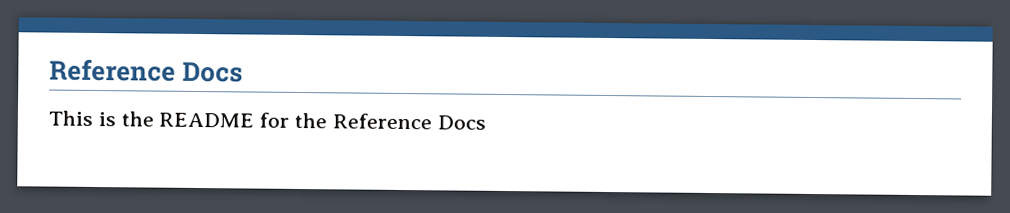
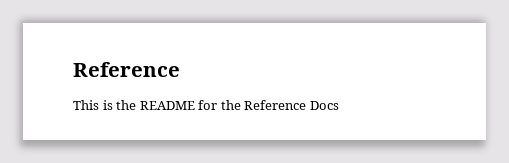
[49,58,244,83] Reference Docs -> [73,62,180,77] Reference

